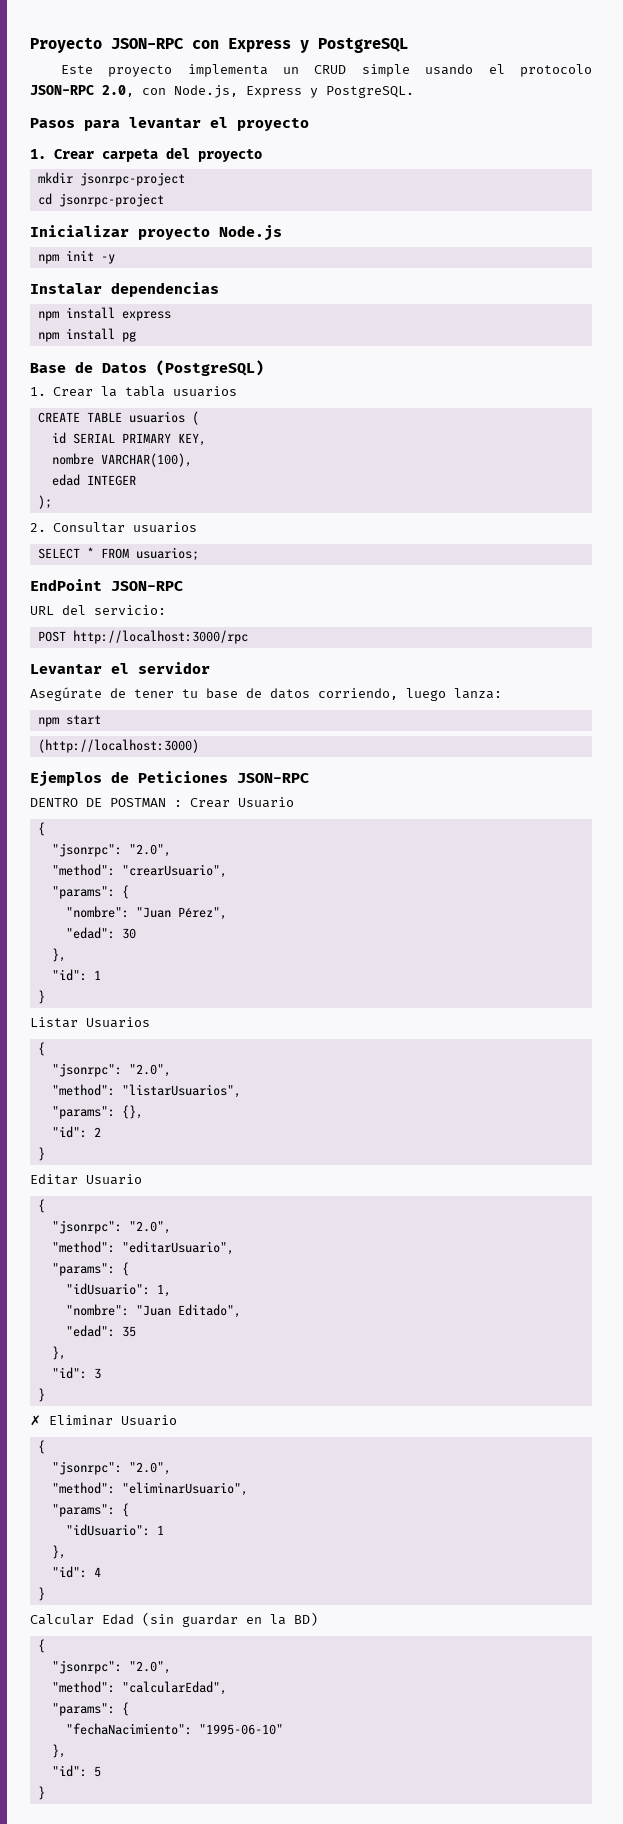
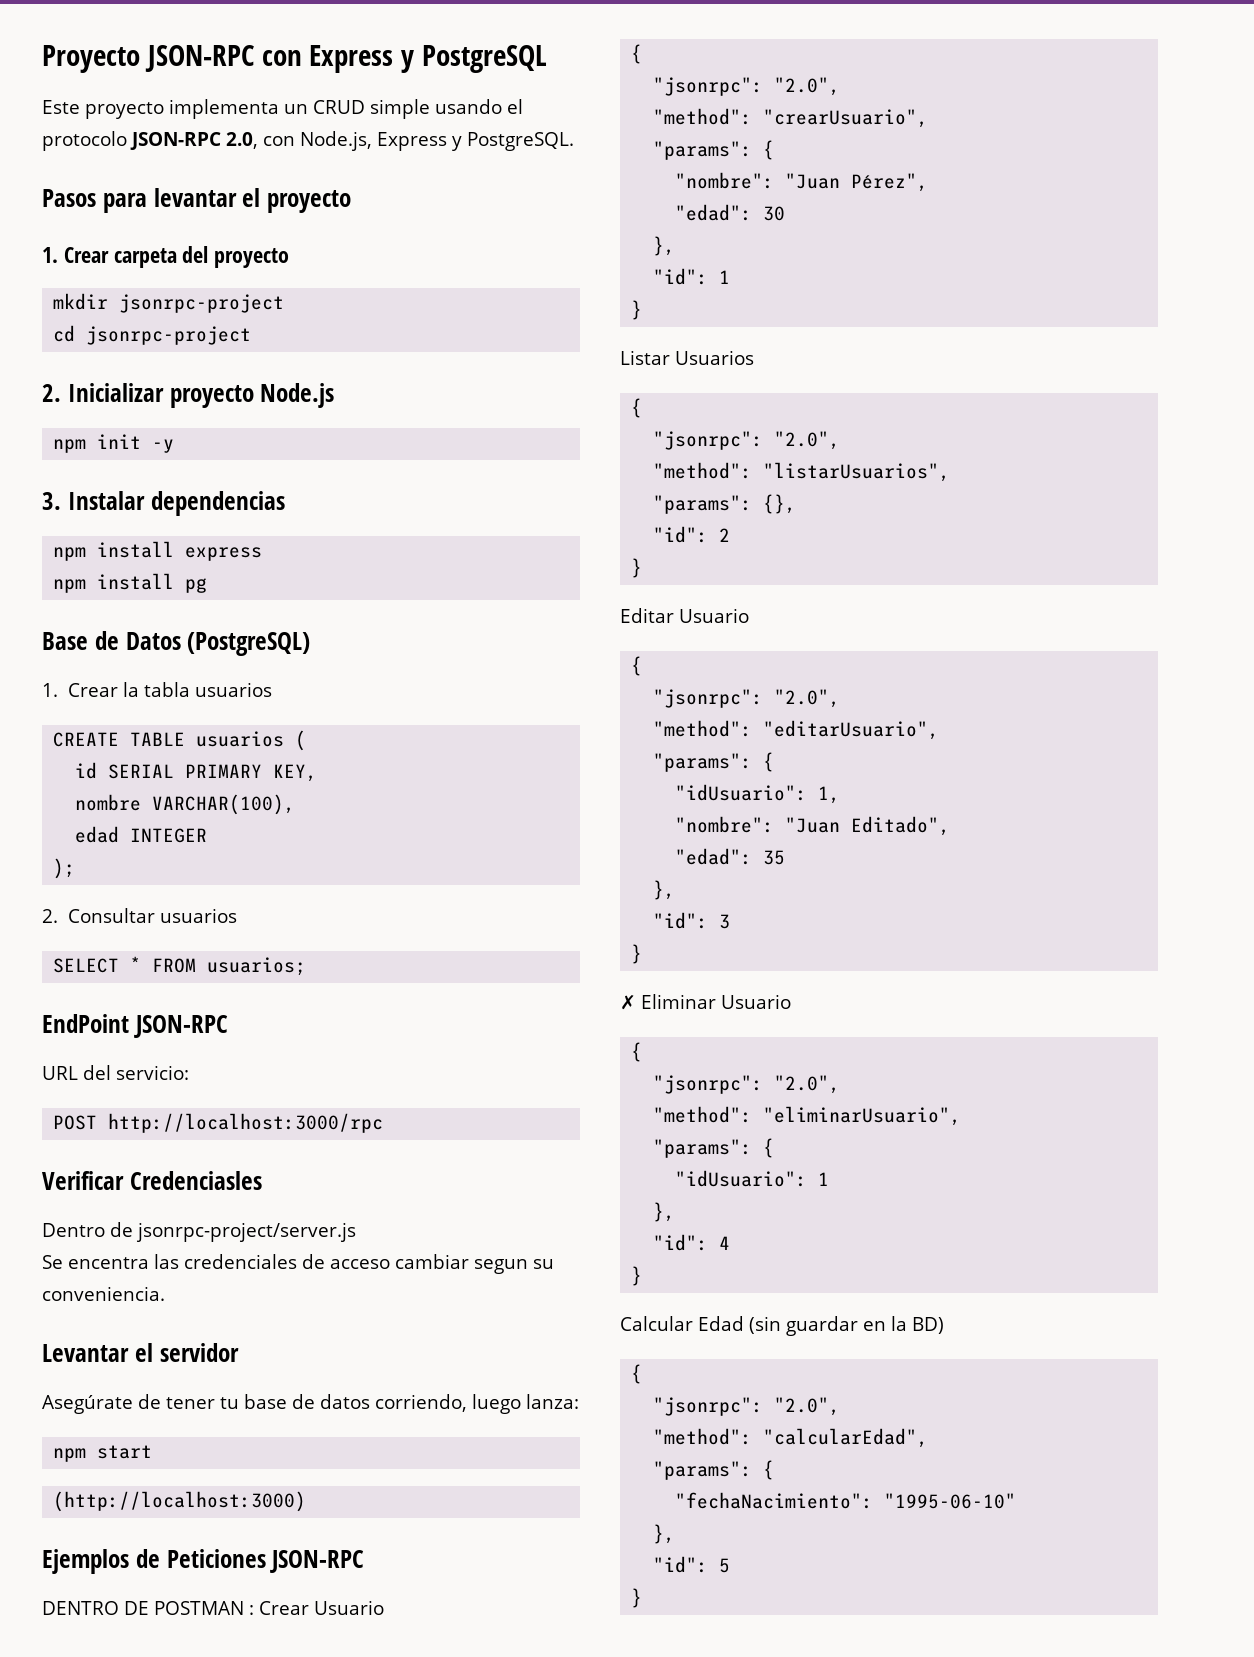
(164, 200) none -> [42,384,61,402] 2.
(115, 259) none -> [42,492,61,510] 3.
(248, 637) none -> [42,1171,262,1190] [42,1222,356,1242] [42,1254,554,1274] [42,1286,165,1301] // Verificar Credenciasles // Dentro de jsonrpc-project/server.js // Se encentra las credenciales de acceso cambiar segun su conveniencia.

